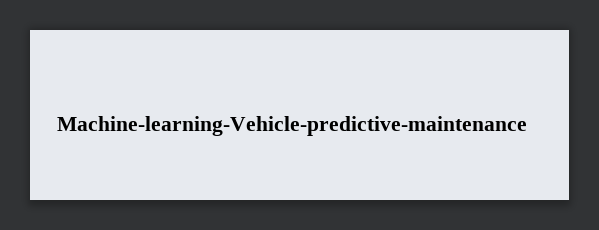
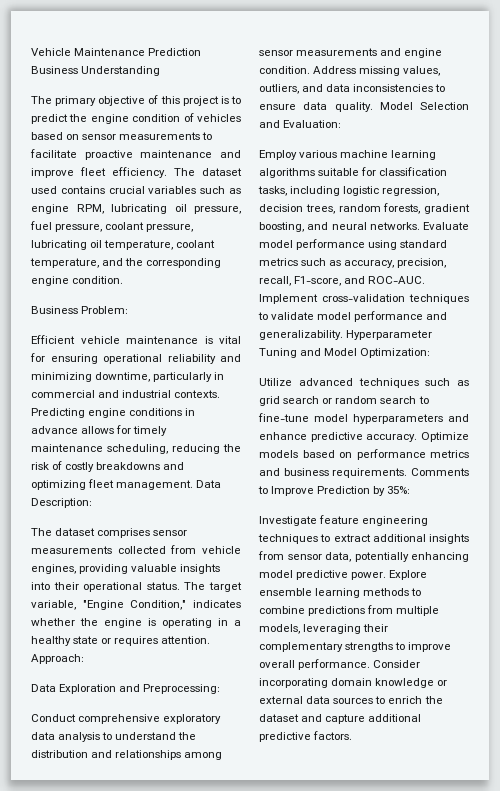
[57,116,527,136] Machine-learning-Vehicle-predictive-maintenance -> [31,48,202,56] [31,66,161,76] [31,95,241,106] [31,113,241,124] [31,132,213,140] [30,149,241,160] [31,167,242,178] [31,186,241,194] [31,204,241,214] [30,221,194,232] [31,240,216,250] [30,258,222,268] [31,276,124,286] [31,306,129,314] [31,335,241,344] [30,353,241,364] [31,372,225,382] [31,390,221,398] [31,408,196,418] [31,425,168,436] [31,444,241,454] [31,461,185,472] [31,479,222,490] [31,498,92,508] [31,528,188,538] [31,545,241,554] [31,564,221,574] [31,582,242,592] [31,600,241,610] [31,618,241,628] [31,636,211,646] [31,654,84,664] [31,684,221,694] [31,714,222,724] [31,732,197,742] [31,750,223,760] [259,48,443,58] [259,66,441,76] [259,84,446,94] [259,102,469,112] [259,120,342,128] [259,150,437,160] [259,167,448,178] [258,186,440,196] [259,203,470,214] [259,222,469,232] [259,239,448,250] [259,258,447,268] [259,276,426,286] [259,294,469,304] [258,311,448,322] [259,330,433,340] [259,348,431,358] [259,378,469,388] [259,396,429,406] [258,413,469,424] [259,432,469,442] [259,449,469,460] [259,468,469,478] [258,486,411,496] [259,515,429,526] [258,534,469,544] [258,551,469,562] [259,570,428,580] [259,588,422,598] [259,605,440,616] [259,624,389,634] [259,642,452,652] [259,659,421,670] [259,678,448,688] [259,696,443,704] [259,714,422,724] [259,731,353,742] Vehicle Maintenance Prediction Business Understanding // The primary objective of this project is to predict the engine condition of vehicles based on sensor measurements to facilitate proactive maintenance and improve fleet efficiency. The dataset used contains crucial variables such as engine RPM, lubricating oil pressure, fuel pressure, coolant pressure, lubricating oil temperature, coolant temperature, and the corresponding engine condition. // Business Problem: // Efficient vehicle maintenance is vital for ensuring operational reliability and minimizing downtime, particularly in commercial and industrial contexts. Predicting engine conditions in advance allows for timely maintenance scheduling, reducing the risk of costly breakdowns and optimizing fleet management. Data Description: // The dataset comprises sensor measurements collected from vehicle engines, providing valuable insights into their operational status. The target variable, "Engine Condition," indicates whether the engine is operating in a healthy state or requires attention. Approach: // Data Exploration and Preprocessing: // Conduct comprehensive exploratory data analysis to understand the distribution and relationships among sensor measurements and engine condition. Address missing values, outliers, and data inconsistencies to ensure data quality. Model Selection and Evaluation: // Employ various machine learning algorithms suitable for classification tasks, including logistic regression, decision trees, random forests, gradient boosting, and neural networks. Evaluate model performance using standard metrics such as accuracy, precision, recall, F1-score, and ROC-AUC. Implement cross-validation techniques to validate model performance and generalizability. Hyperparameter Tuning and Model Optimization: // Utilize advanced techniques such as grid search or random search to fine-tune model hyperparameters and enhance predictive accuracy. Optimize models based on performance metrics and business requirements. Comments to Improve Prediction by 35%: // Investigate feature engineering techniques to extract additional insights from sensor data, potentially enhancing model predictive power. Explore ensemble learning methods to combine predictions from multiple models, leveraging their complementary strengths to improve overall performance. Consider incorporating domain knowledge or external data sources to enrich the dataset and capture additional predictive factors.

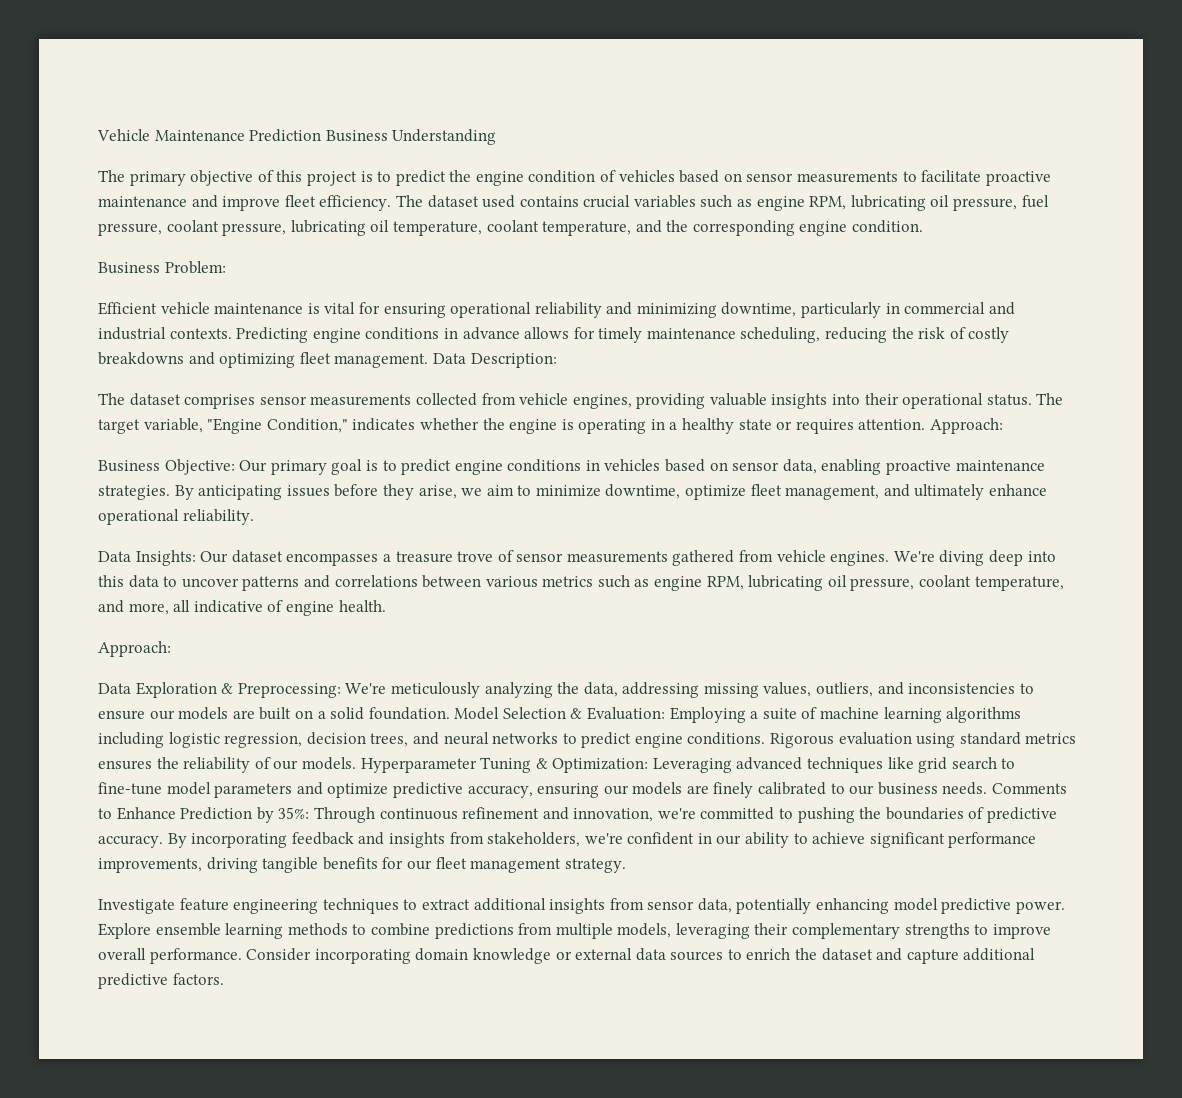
(84, 659) none -> [98,459,1045,475] [98,484,1048,500] [98,509,254,525] [98,550,1056,566] [98,575,1064,591] [98,600,386,616] [98,641,171,657] // Business Objective: Our primary goal is to predict engine conditions in vehicles based on sensor data, enabling proactive maintenance strategies. By anticipating issues before they arise, we aim to minimize downtime, optimize fleet management, and ultimately enhance operational reliability. // Data Insights: Our dataset encompasses a treasure trove of sensor measurements gathered from vehicle engines. We're diving deep into this data to uncover patterns and correlations between various metrics such as engine RPM, lubricating oil pressure, coolant temperature, and more, all indicative of engine health. // Approach:
[119,684,141,692] and -> [221,683,234,694] &
[31,714,222,724] [31,732,197,742] [31,750,223,760] [259,48,443,58] [259,66,357,74] // Conduct comprehensive exploratory data analysis to understand the distribution and relationships among sensor measurements and engine condition. Address -> [345,682,700,698] We're meticulously analyzing the data, addressing
[326,84,351,92] data -> (904, 688) none
[303,102,373,112] data quality. -> [149,707,450,720] our models are built on a solid foundation.
[259,120,280,128] and -> [570,708,583,719] &
[259,150,437,160] [259,167,448,178] [258,186,287,196] // Employ various machine learning algorithms suitable for classification tasks, -> [669,707,1022,723] Employing a suite of machine learning algorithms
[338,203,470,214] [259,222,469,232] [259,239,448,250] [259,258,447,268] [259,276,426,286] [259,294,469,304] [258,311,448,322] [259,330,433,340] [259,348,358,358] random forests, gradient boosting, and neural networks. Evaluate model performance using standard metrics such as accuracy, precision, recall, F1-score, and ROC-AUC. Implement cross-validation techniques to validate model performance and generalizability. Hyperparameter Tuning and Model -> [412,732,1077,748] [98,757,548,773] and neural networks to predict engine conditions. Rigorous evaluation using standard metrics ensures the reliability of our models. Hyperparameter Tuning &
[259,378,292,386] // Utilize -> [652,758,732,773] Leveraging
[425,378,469,386] [259,396,429,406] [258,413,469,424] [259,432,469,442] [259,449,469,460] [259,468,408,478] such as grid search or random search to fine-tune model hyperparameters and enhance predictive accuracy. Optimize models based on performance metrics and business requirements. -> [887,757,1016,773] [98,782,988,798] like grid search to fine-tune model parameters and optimize predictive accuracy, ensuring our models are finely calibrated to our business needs.
[271,486,315,496] Improve -> [116,807,176,820] Enhance
(411, 490) none -> [313,807,1058,823] [98,832,1037,848] [98,857,626,873] Through continuous refinement and innovation, we're committed to pushing the boundaries of predictive accuracy. By incorporating feedback and insights from stakeholders, we're confident in our ability to achieve significant performance improvements, driving tangible benefits for our fleet management strategy.

